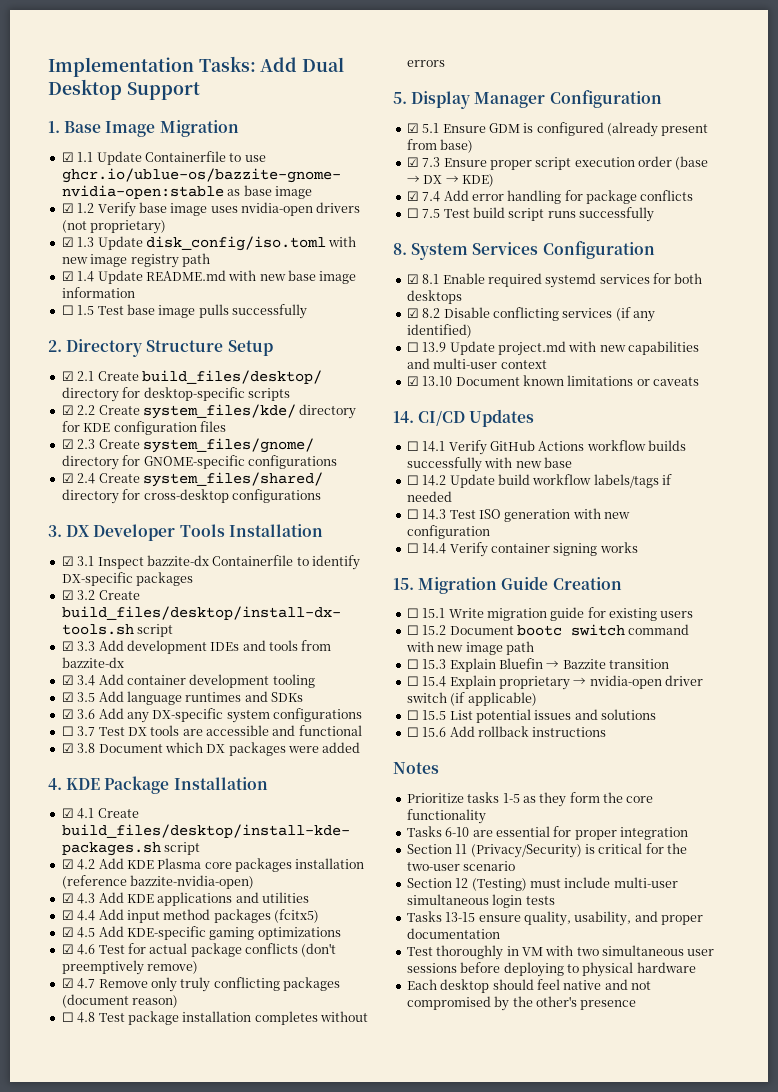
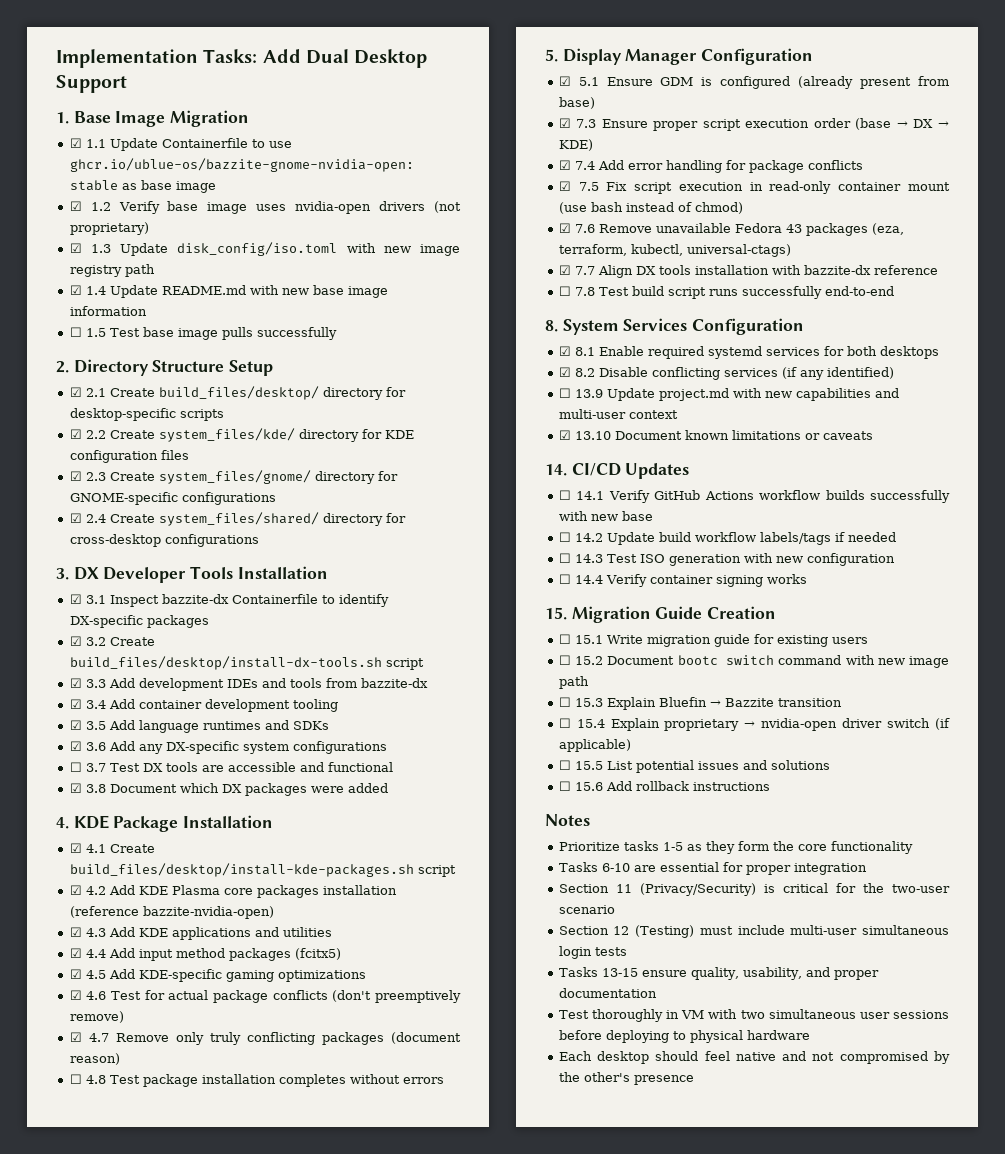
[406,208,441,218] // ☐ 7.5 -> [558,181,950,194] [558,202,743,214] [558,223,904,236] [558,244,791,257] [558,265,938,278] [558,286,595,296] // ☑ 7.5 Fix script execution in read-only container mount (use bash instead of chmod) // ☑ 7.6 Remove unavailable Fedora 43 packages (eza, terraform, kubectl, universal-ctags) // ☑ 7.7 Align DX tools installation with bazzite-dx reference // ☐ 7.8
(654, 214) none -> [824,286,894,296] end-to-end

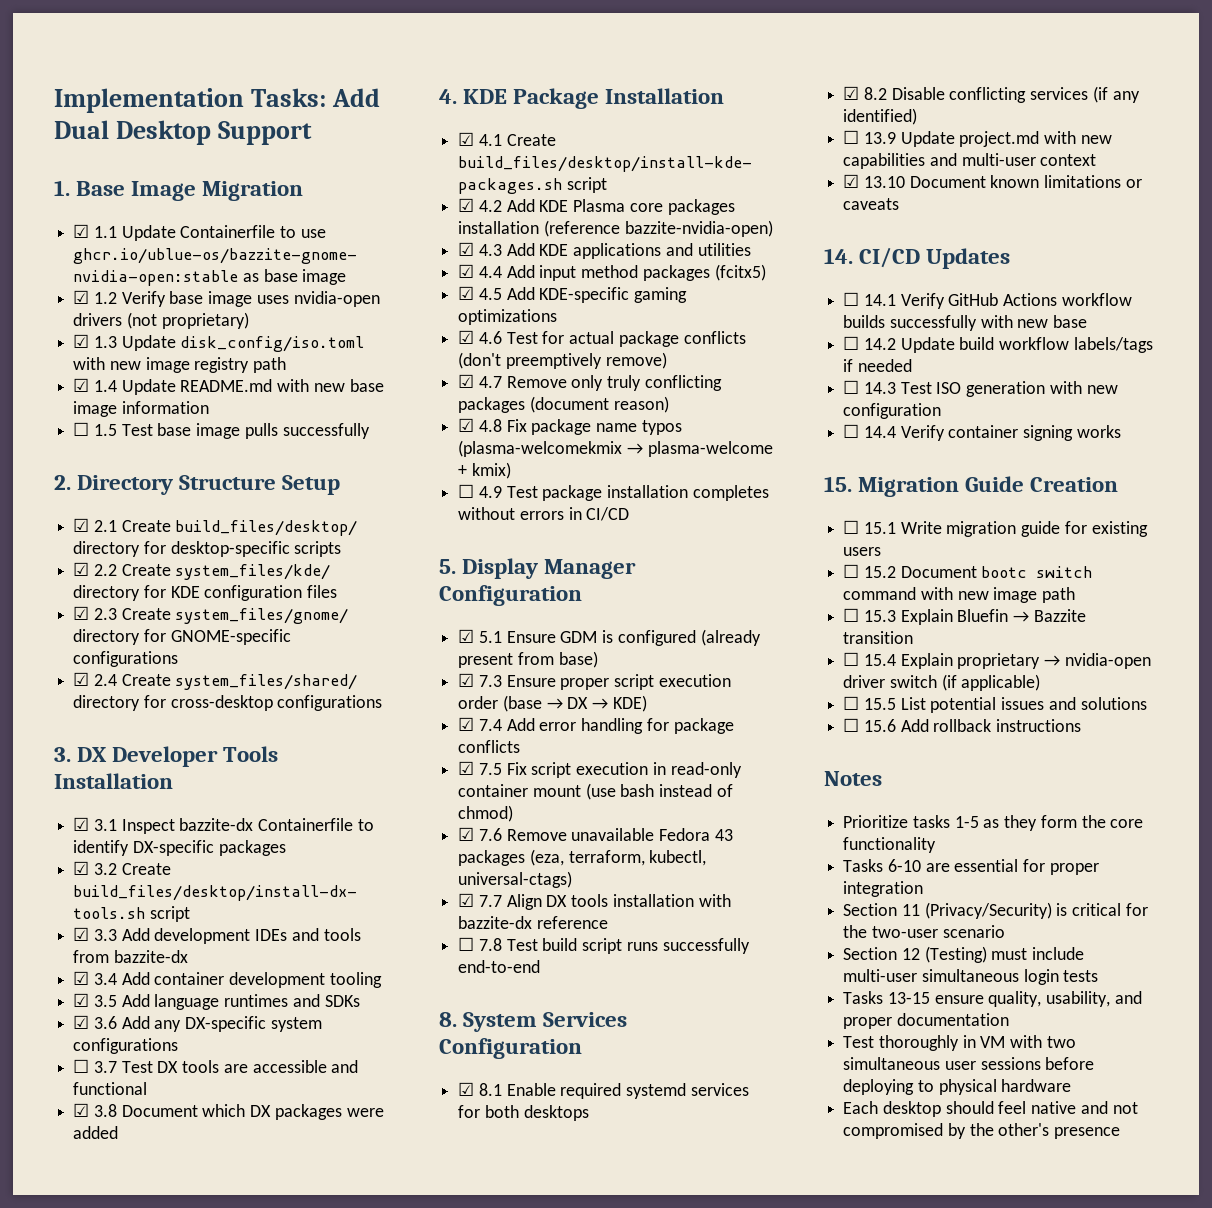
[69,1074,106,1084] // ☐ 4.8 -> [458,418,682,435] [458,440,773,457] [458,462,511,479] [458,484,502,498] // ☑ 4.8 Fix package name typos (plasma-welcomekmix → plasma-welcome + kmix) // ☐ 4.9
(444, 1080) none -> [568,507,630,521] in CI/CD

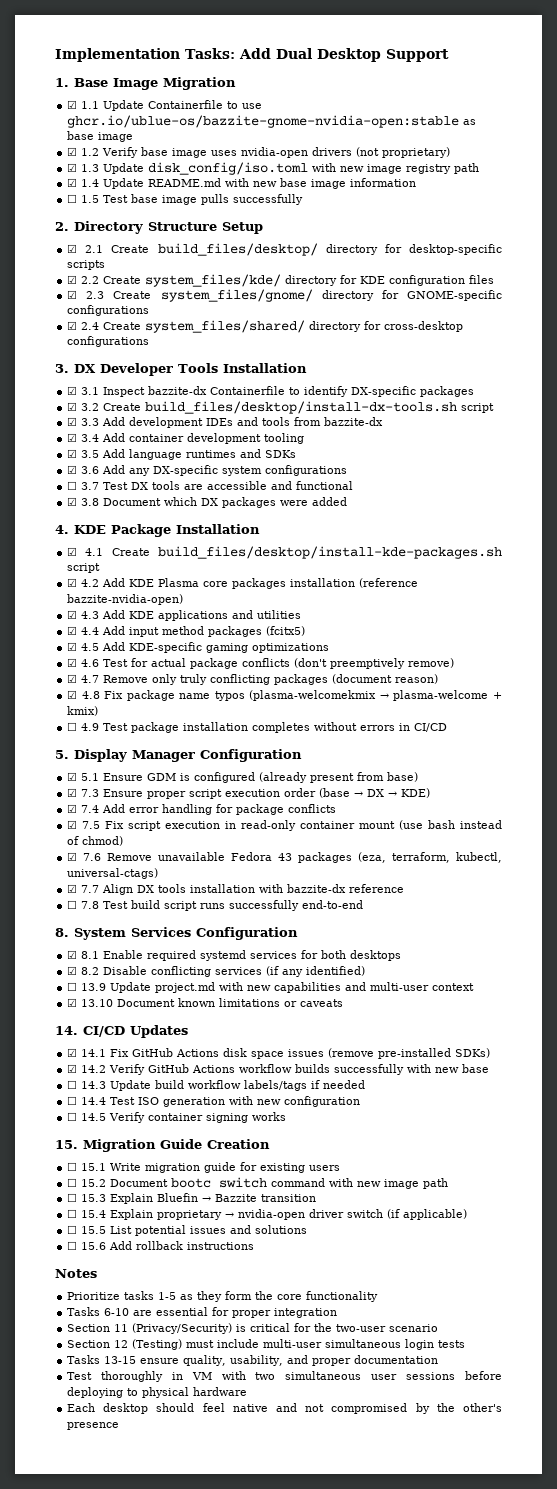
[843,292,896,306] ☐ 14.1 -> [67,1048,491,1059] [67,1064,107,1073] ☑ 14.1 Fix GitHub Actions disk space issues (remove pre-installed SDKs) // ☑ 14.2
[863,338,896,350] 14.2 -> [81,1081,107,1089] 14.3
[863,382,896,394] 14.3 -> [81,1097,107,1105] 14.4
[863,426,896,438] 14.4 -> [81,1113,107,1121] 14.5

